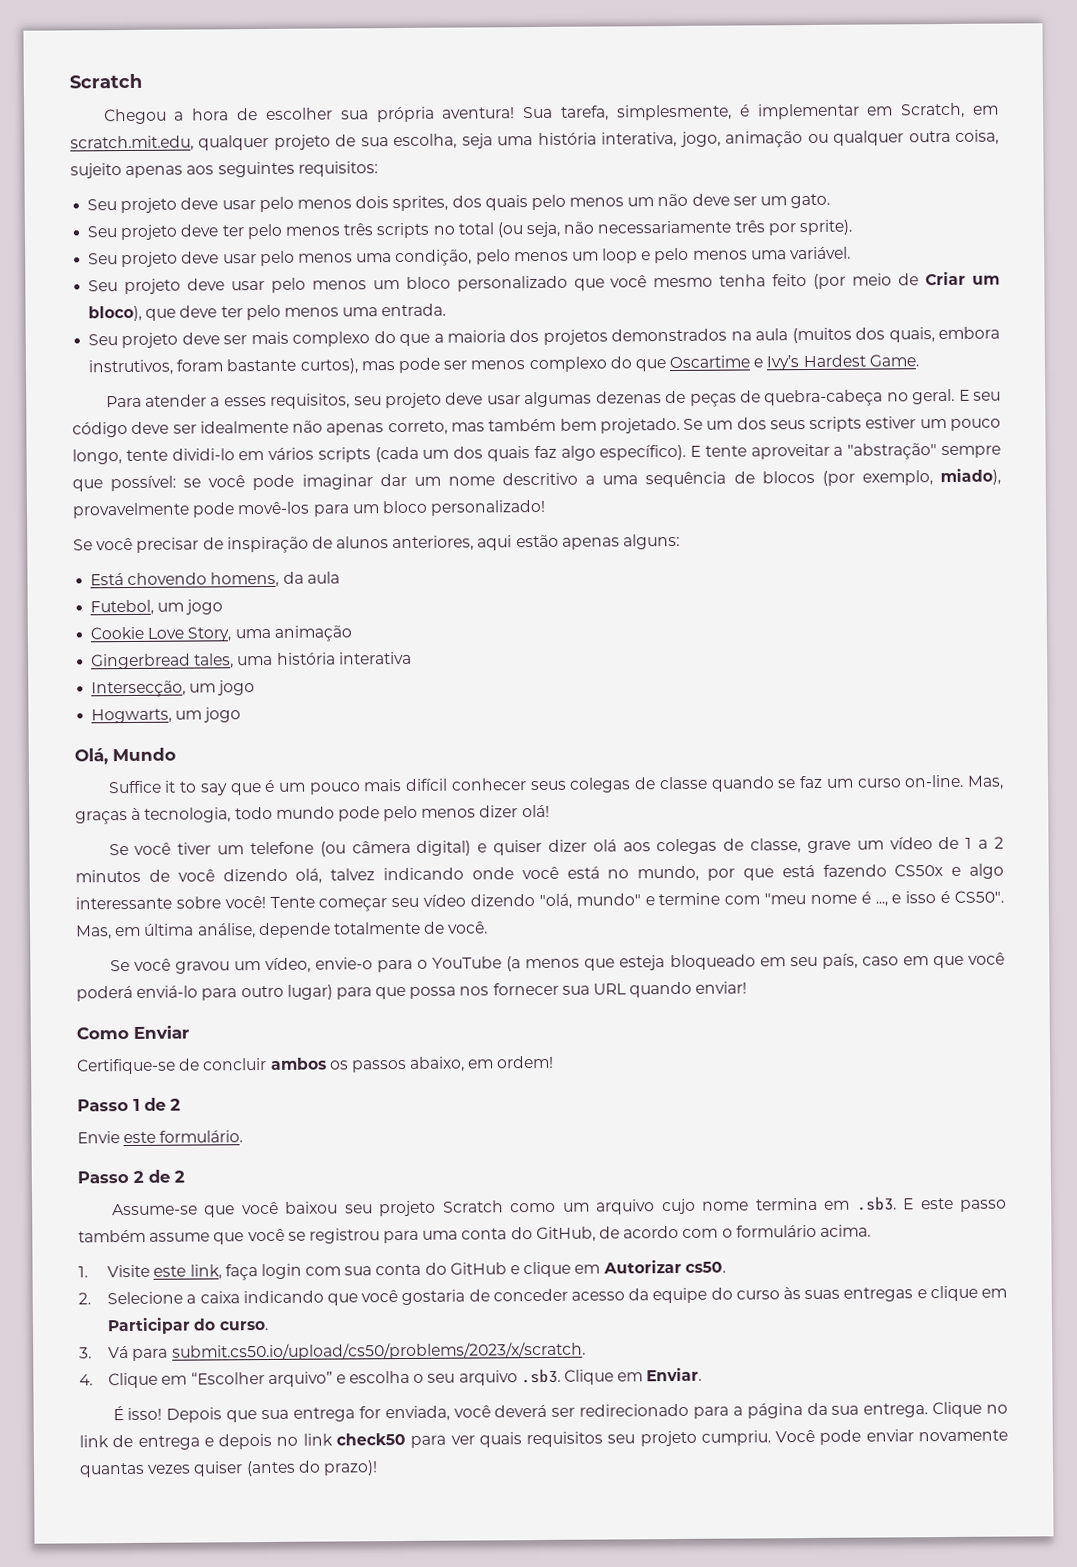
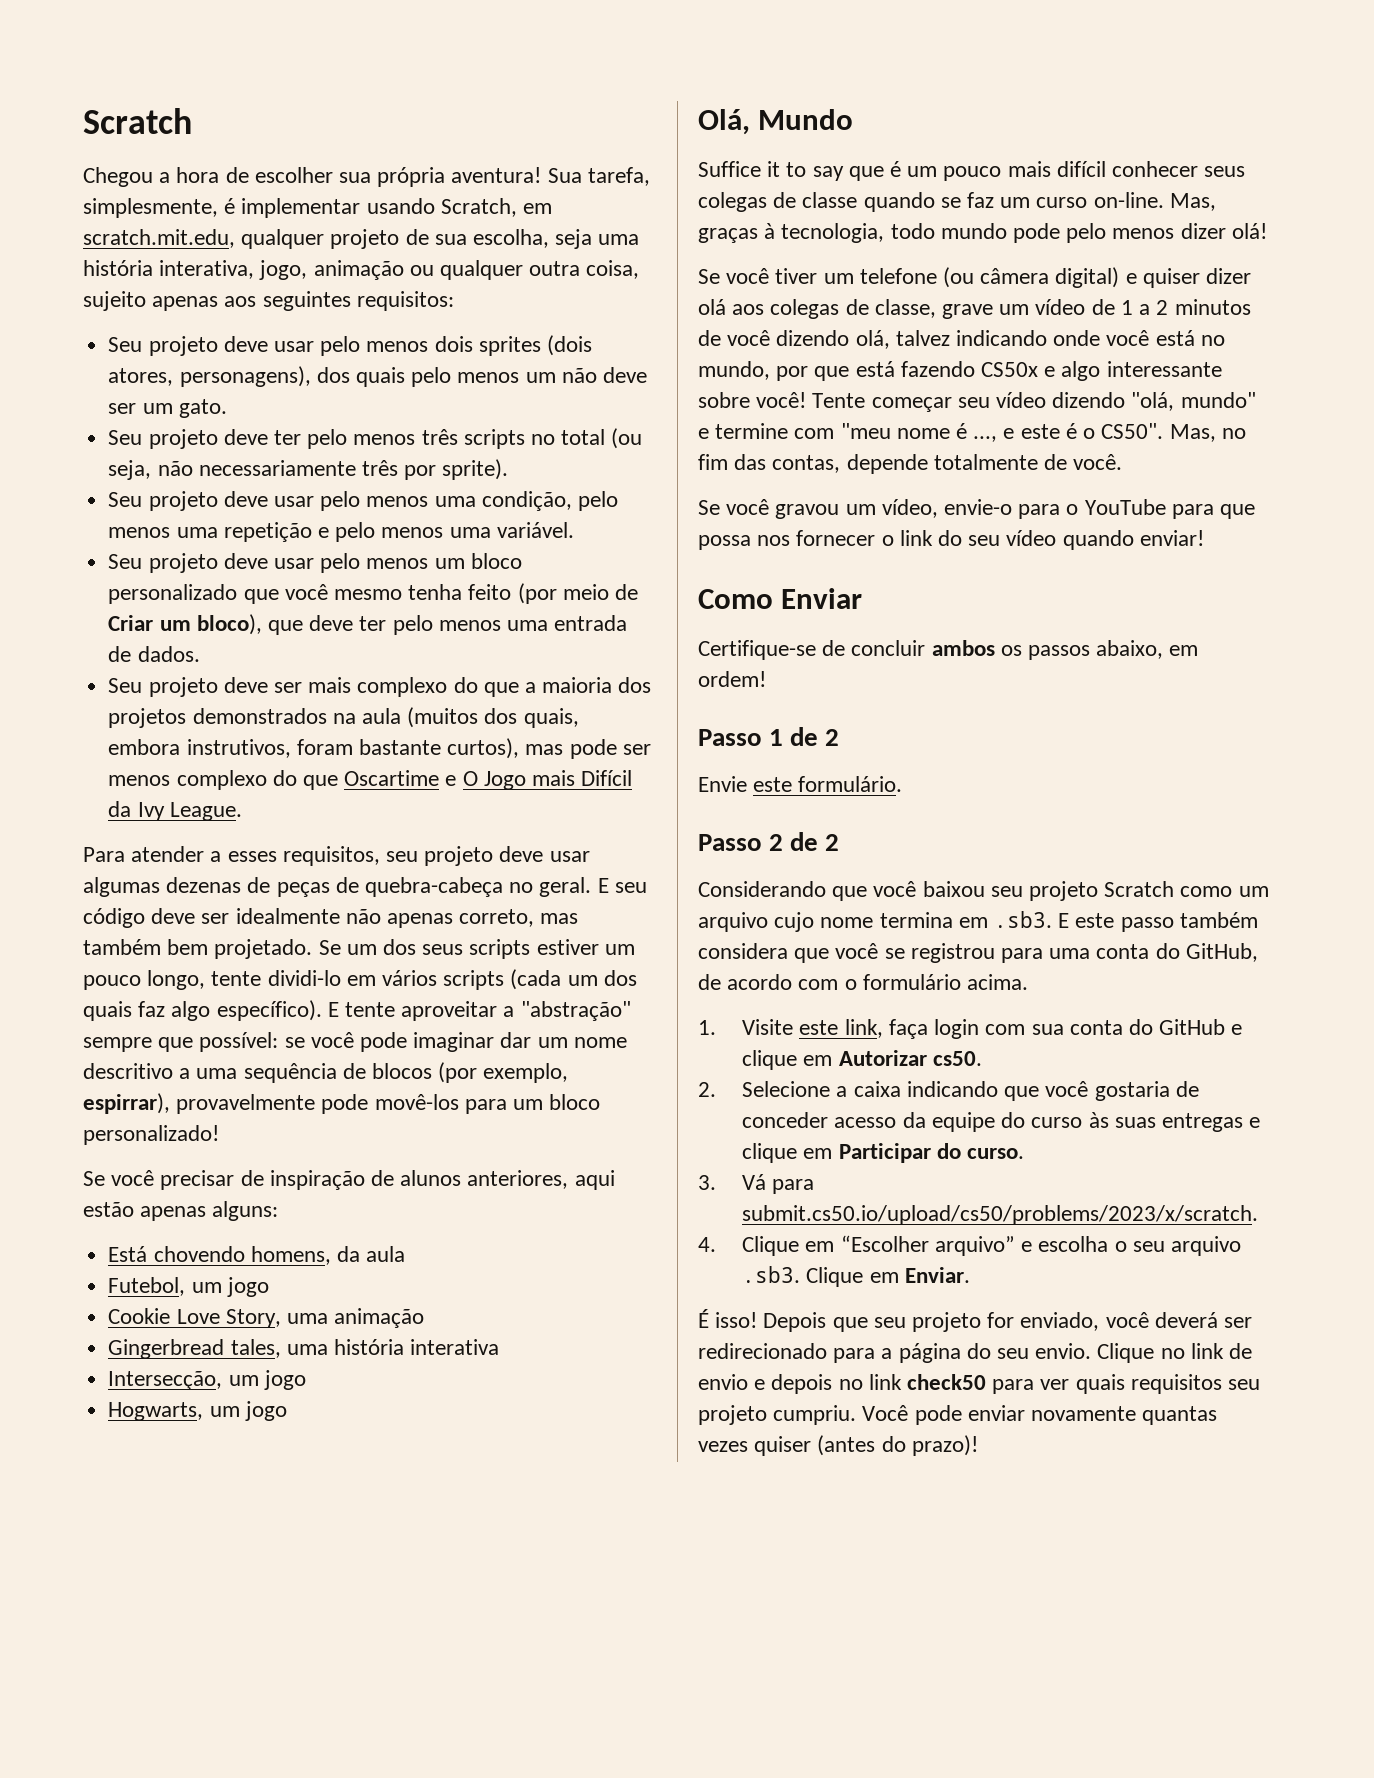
[867,106,894,116] em -> [366,198,435,214] usando
[392,195,449,212] sprites, -> [478,335,592,356] [108,366,311,387] sprites (dois atores, personagens),
[571,248,639,264] um loop -> [176,522,312,542] uma repetição
[381,303,447,317] entrada. -> [554,615,628,631] [108,646,200,662] entrada de dados.
[766,354,919,371] Ivy’s Hardest Game. -> [462,770,633,790] [108,801,242,821] O Jogo mais Difícil da Ivy League.
[940,468,1002,486] miado), -> [83,1093,170,1114] espirrar),
[905,890,1005,904] [76,923,256,940] isso é CS50". Mas, em última análise, -> [1020,423,1246,442] [698,454,841,473] este é o CS50". Mas, no fim das contas,
[506,952,1006,972] [76,984,333,1002] (a menos que esteja bloqueado em seu país, caso em que você poderá enviá-lo para outro lugar) -> (1166, 507) none
[561,983,627,995] sua URL -> [881,530,1057,546] o link do seu vídeo
[111,1203,198,1216] Assume-se -> [698,881,826,897] Considerando
[149,1232,211,1242] assume -> [698,943,788,959] considera
[261,1405,450,1422] sua entrega for enviada, -> [873,1312,1100,1332] seu projeto for enviado,
[806,1402,929,1418] da sua entrega. -> [966,1343,1092,1359] do seu envio.
[137,1435,200,1450] entrega -> [698,1374,748,1390] envio

